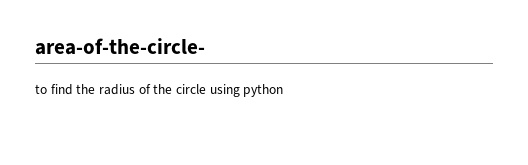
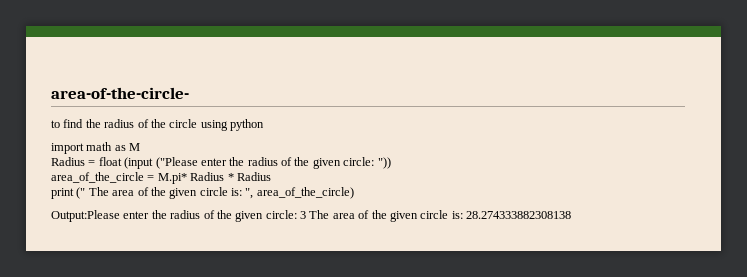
(284, 90) none -> [51,142,141,154] [51,157,391,169] [51,172,271,184] [51,187,354,199] [51,210,571,222] // import math as M // Radius = float (input ("Please enter the radius of the given circle: ")) // area_of_the_circle = M.pi* Radius * Radius // print (" The area of the given circle is: ", area_of_the_circle) // Output:Please enter the radius of the given circle: 3 The area of the given circle is: 28.274333882308138

